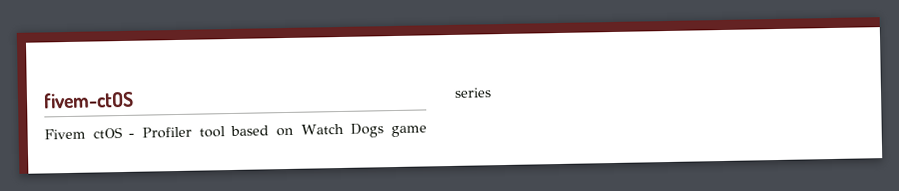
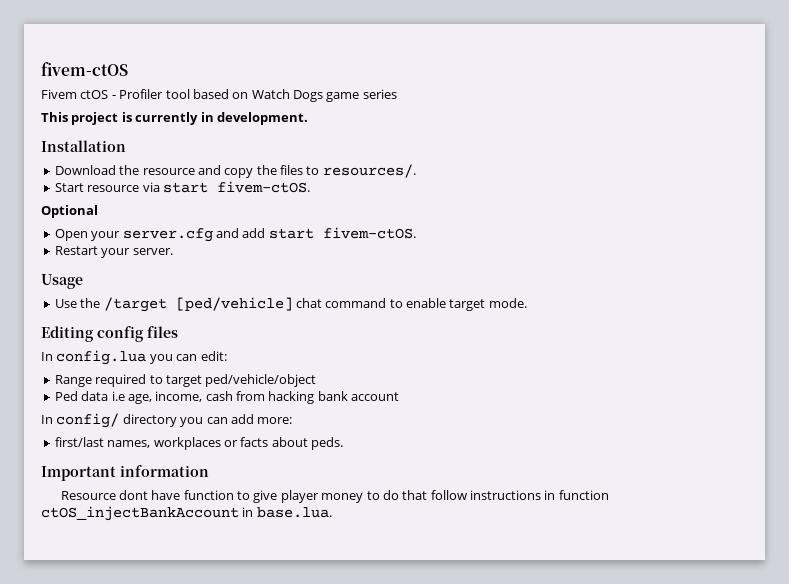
(492, 92) none -> [41,112,308,125] [41,140,126,152] [54,164,416,178] [54,181,310,193] [41,205,98,218] [54,227,416,242] [54,246,173,258] [41,274,83,289] [54,297,527,312] [41,326,178,342] [41,350,227,365] [54,374,317,387] [54,391,400,404] [41,413,293,428] [54,437,343,450] [41,465,209,481] [60,490,609,503] [41,506,332,521] // This project is currently in development. // Installation // Download the resource and copy the files to resources/. // Start resource via start fivem-ctOS. // Optional // Open your server.cfg and add start fivem-ctOS. // Restart your server. // Usage // Use the /target [ped/vehicle] chat command to enable target mode. // Editing config files // In config.lua you can edit: // Range required to target ped/vehicle/object // Ped data i.e age, income, cash from hacking bank account // In config/ directory you can add more: // first/last names, workplaces or facts about peds. // Important information // Resource dont have function to give player money to do that follow instructions in function ctOS_injectBankAccount in base.lua.

